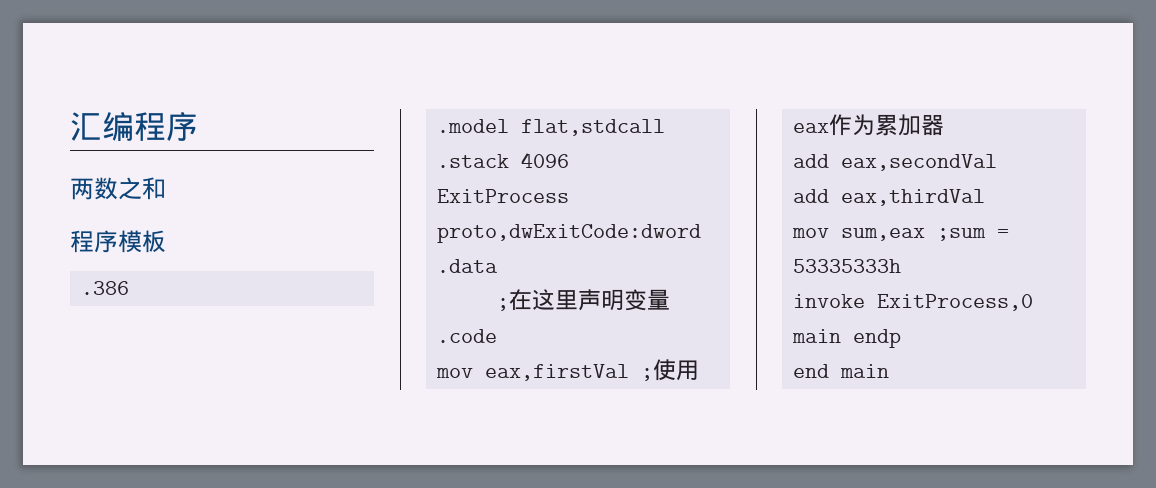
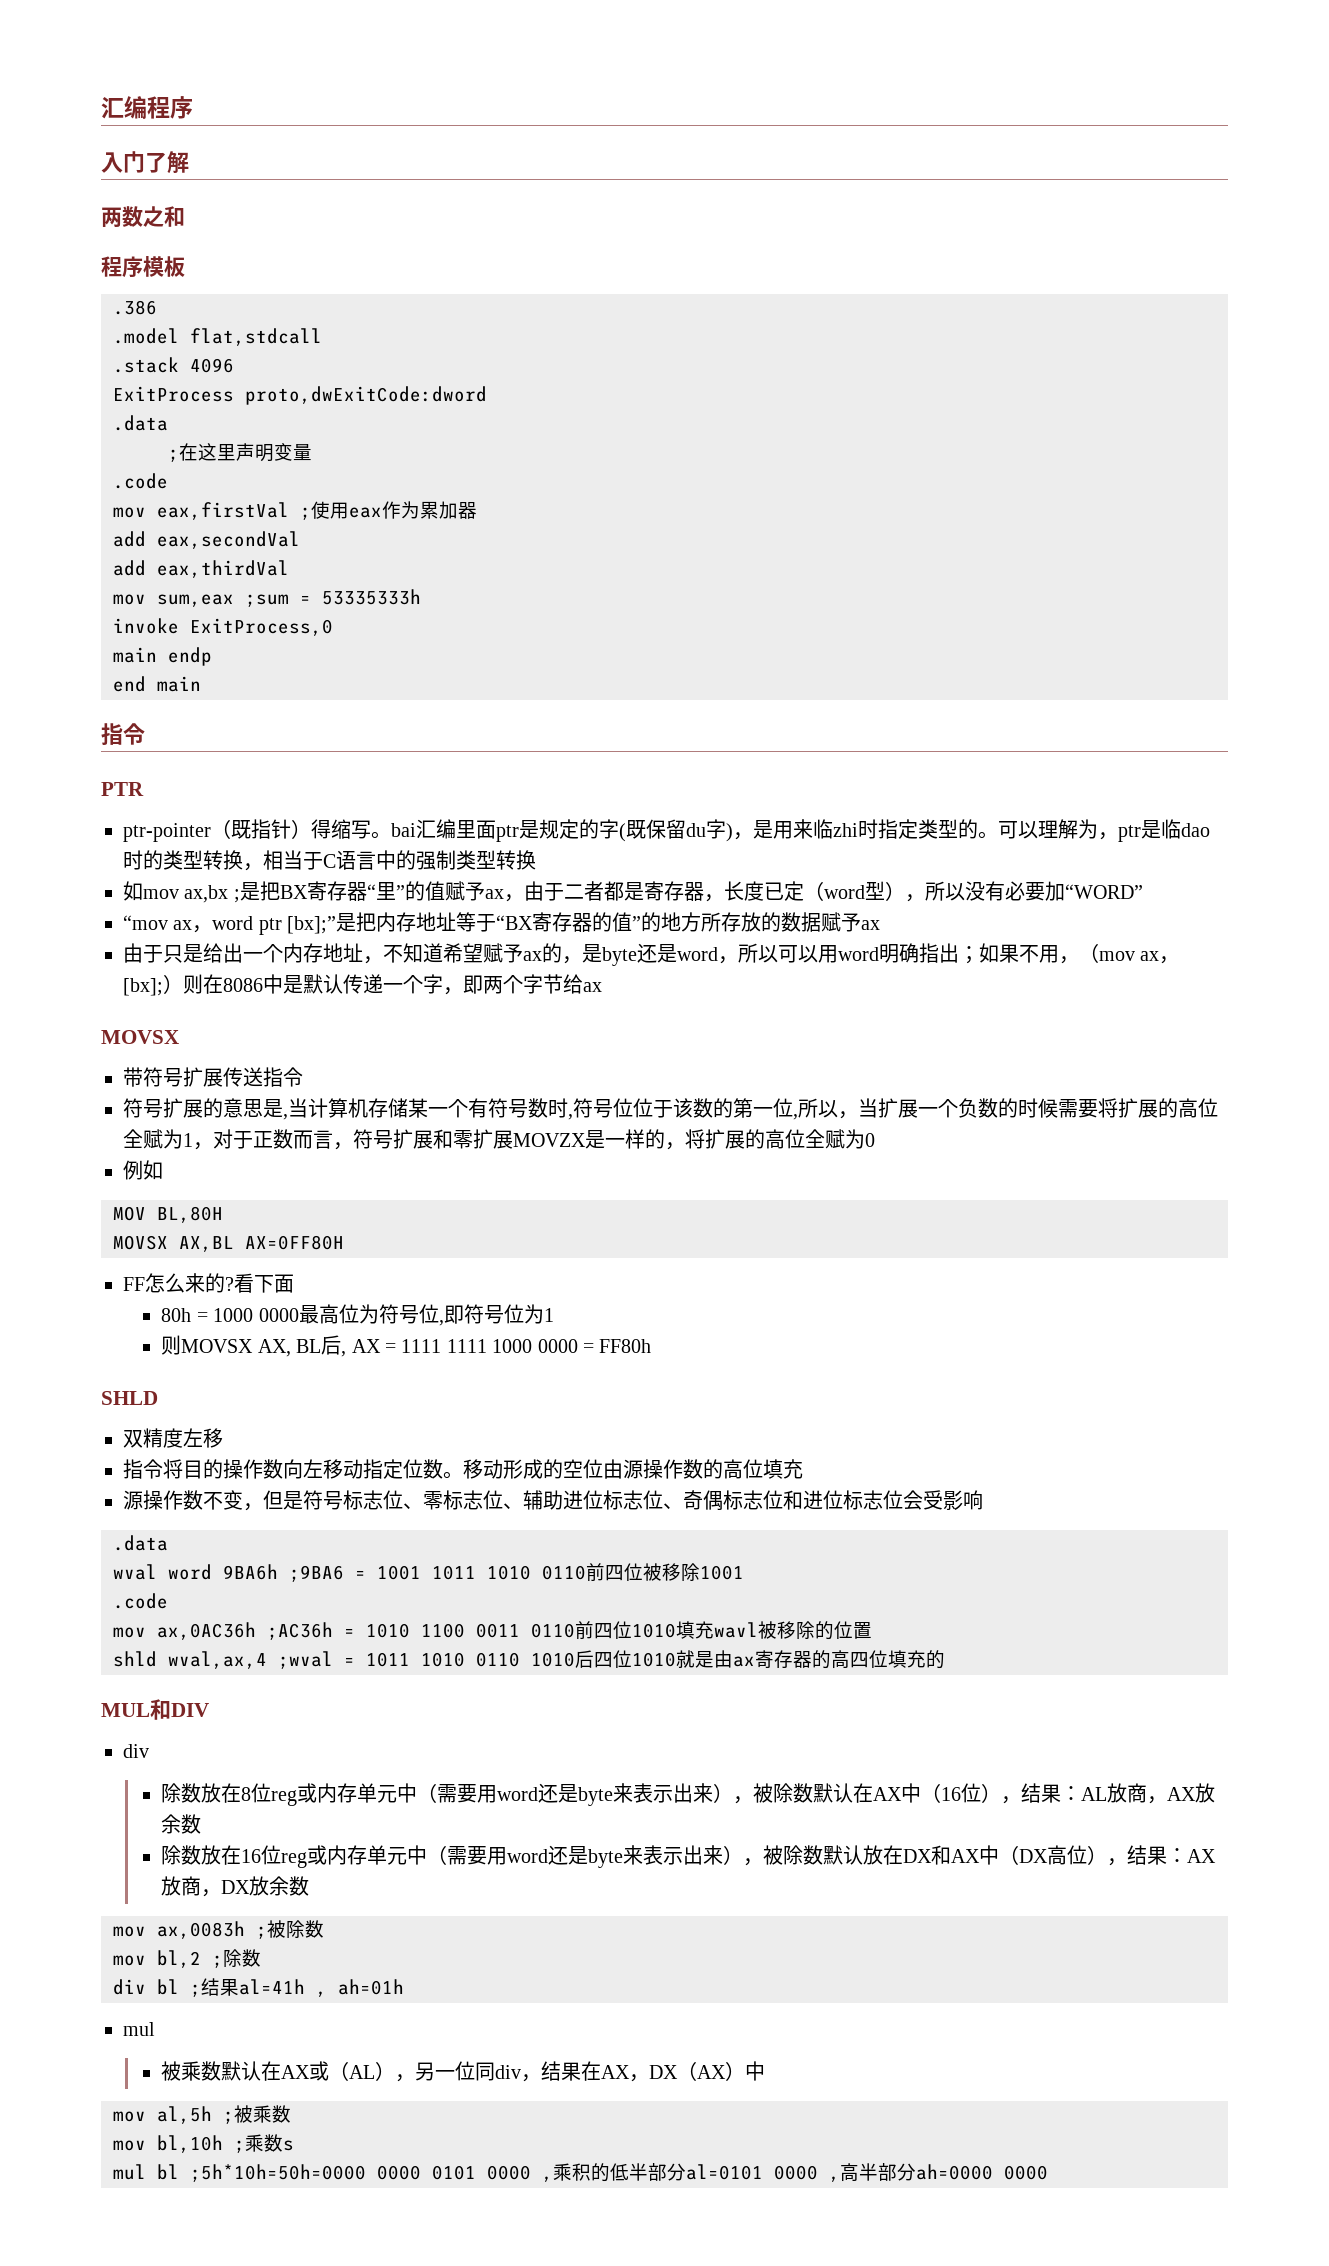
(198, 126) none -> [101,151,189,174] // 入门了解
(890, 371) none -> [101,723,145,745] [101,782,144,796] [123,819,1210,842] [123,850,536,871] [123,881,1143,903] [123,912,881,935] [123,943,1180,966] [123,974,602,996] [101,1030,179,1044] [123,1067,303,1087] [123,1098,1218,1120] [123,1129,875,1150] [123,1160,163,1180] [113,1206,223,1223] [113,1235,344,1252] [123,1273,294,1293] [161,1304,554,1326] [161,1335,652,1357] [101,1391,158,1405] [123,1428,223,1448] [123,1459,803,1479] [123,1490,983,1511] [113,1535,168,1551] [113,1563,744,1582] [113,1593,168,1609] [113,1621,872,1640] [113,1650,945,1669] [101,1699,209,1720] [123,1744,149,1758] [161,1783,1216,1806] [161,1814,202,1834] [161,1845,1217,1868] [161,1876,310,1897] [113,1920,324,1939] [113,1949,261,1968] [113,1978,404,1997] [123,2022,155,2036] [161,2061,766,2082] [113,2105,291,2124] [113,2134,294,2153] [113,2163,1048,2182] // 指令 // PTR // ptr-pointer（既指针）得缩写。bai汇编里面ptr是规定的字(既保留du字)，是用来临zhi时指定类型的。可以理解为，ptr是临dao时的类型转换，相当于C语言中的强制类型转换 // 如mov ax,bx ;是把BX寄存器“里”的值赋予ax，由于二者都是寄存器，长度已定（word型），所以没有必要加“WORD” // “mov ax，word ptr [bx];”是把内存地址等于“BX寄存器的值”的地方所存放的数据赋予ax // 由于只是给出一个内存地址，不知道希望赋予ax的，是byte还是word，所以可以用word明确指出；如果不用，（mov ax，[bx];）则在8086中是默认传递一个字，即两个字节给ax // MOVSX // 带符号扩展传送指令 // 符号扩展的意思是,当计算机存储某一个有符号数时,符号位位于该数的第一位,所以，当扩展一个负数的时候需要将扩展的高位全赋为1，对于正数而言，符号扩展和零扩展MOVZX是一样的，将扩展的高位全赋为0 // 例如 // MOV BL,80H // MOVSX AX,BL AX=0FF80H // FF怎么来的?看下面 // 80h = 1000 0000最高位为符号位,即符号位为1 // 则MOVSX AX, BL后, AX = 1111 1111 1000 0000 = FF80h // SHLD // 双精度左移 // 指令将目的操作数向左移动指定位数。移动形成的空位由源操作数的高位填充 // 源操作数不变，但是符号标志位、零标志位、辅助进位标志位、奇偶标志位和进位标志位会受影响 // .data // wval word 9BA6h ;9BA6 = 1001 1011 1010 0110前四位被移除1001 // .code // mov ax,0AC36h ;AC36h = 1010 1100 0011 0110前四位1010填充wavl被移除的位置 // shld wval,ax,4 ;wval = 1011 1010 0110 1010后四位1010就是由ax寄存器的高四位填充的 // MUL和DIV // div // 除数放在8位reg或内存单元中（需要用word还是byte来表示出来），被除数默认在AX中（16位），结果：AL放商，AX放余数 // 除数放在16位reg或内存单元中（需要用word还是byte来表示出来），被除数默认放在DX和AX中（DX高位），结果：AX放商，DX放余数 // mov ax,0083h ;被除数 // mov bl,2 ;除数 // div bl ;结果al=41h , ah=01h // mul // 被乘数默认在AX或（AL），另一位同div，结果在AX，DX（AX）中 // mov al,5h ;被乘数 // mov bl,10h ;乘数s // mul bl ;5h*10h=50h=0000 0000 0101 0000 ,乘积的低半部分al=0101 0000 ,高半部分ah=0000 0000

